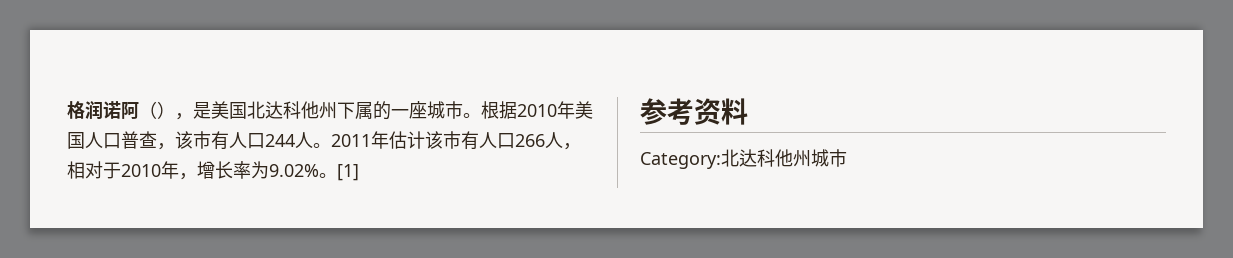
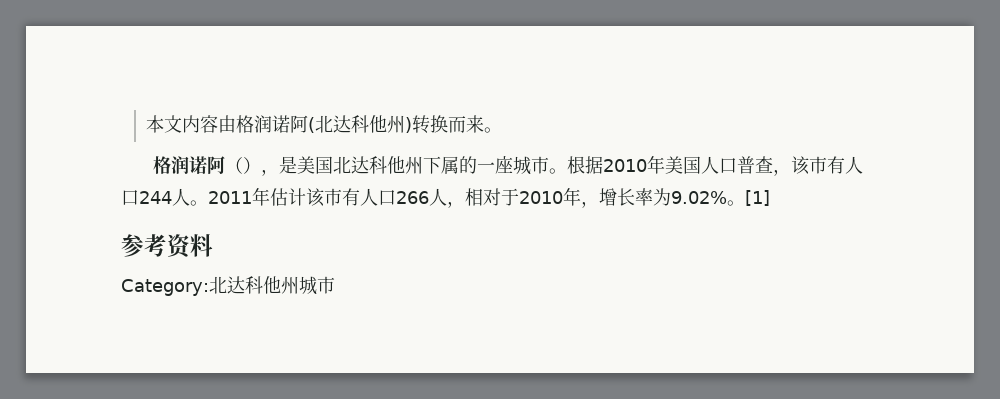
(67, 110) none -> [146,115,503,134] 本文内容由格润诺阿(北达科他州)转换而来。 //

